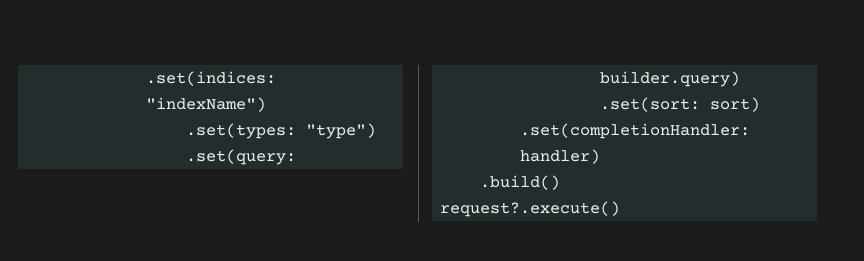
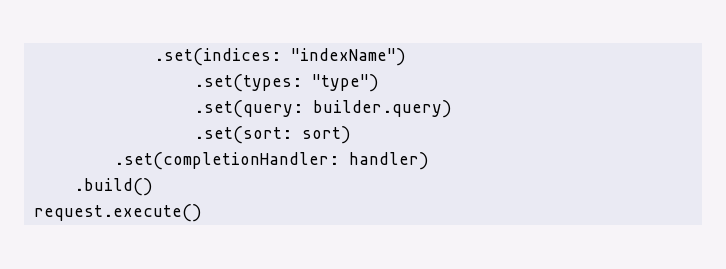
[440,201,621,217] request?.execute() -> [33,204,202,222] request.execute()

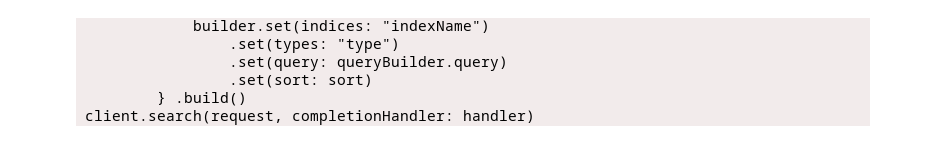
[153,48,281,66] .set(indices: -> [192,20,373,34] builder.set(indices:
[312,100,452,118] builder.query) -> [336,56,508,71] queryBuilder.query)
[113,152,429,170] .set(completionHandler: handler) // -> [156,91,166,105] }
[33,204,202,222] request.execute() -> [84,110,535,125] client.search(request, completionHandler: handler)

